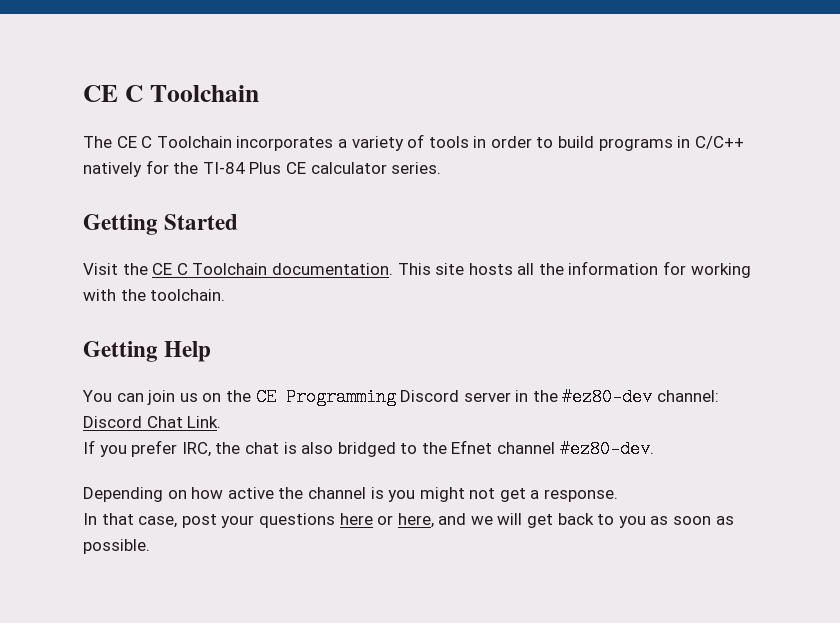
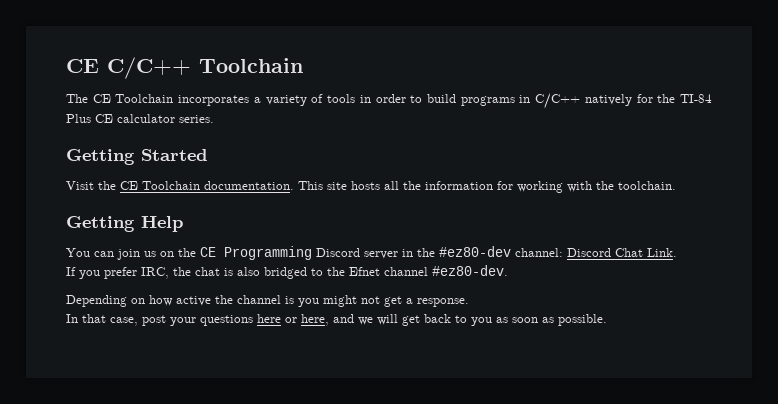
[83,85,143,102] CE C -> [66,57,191,79] CE C/C++
[141,136,153,148] C -> (111, 98) none
[176,263,188,275] C -> (138, 185) none

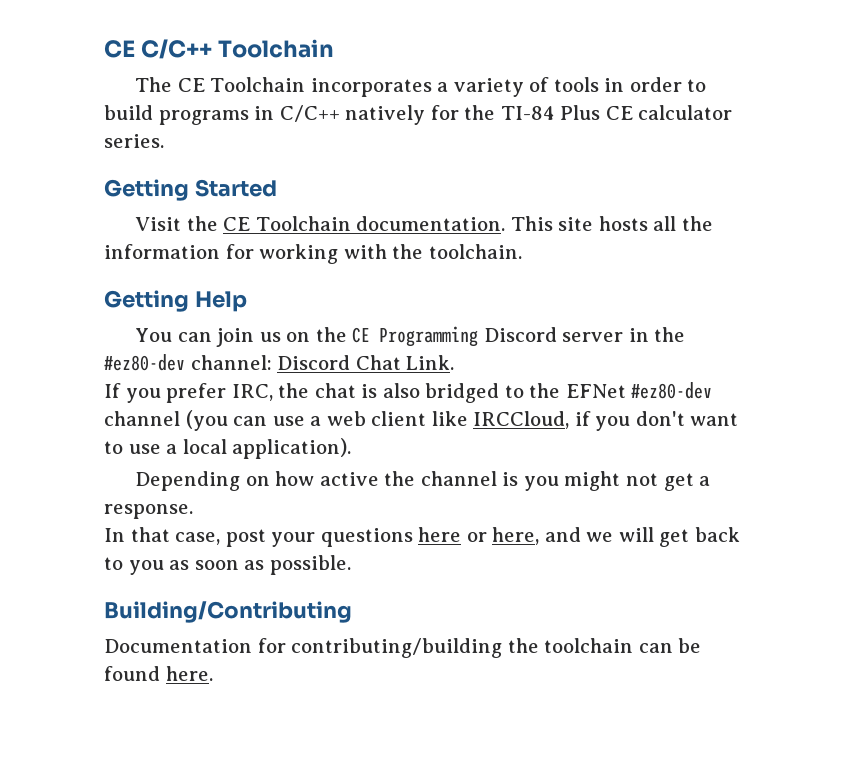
[349,265,508,276] Efnet channel #ez80-dev. -> [565,382,713,399] [104,410,739,431] [104,438,352,459] EFNet #ez80-dev channel (you can use a web client like IRCCloud, if you don't want to use a local application).
(607, 320) none -> [104,601,352,623] [104,638,702,658] [104,666,213,681] // Building/Contributing // Documentation for contributing/building the toolchain can be found here.

